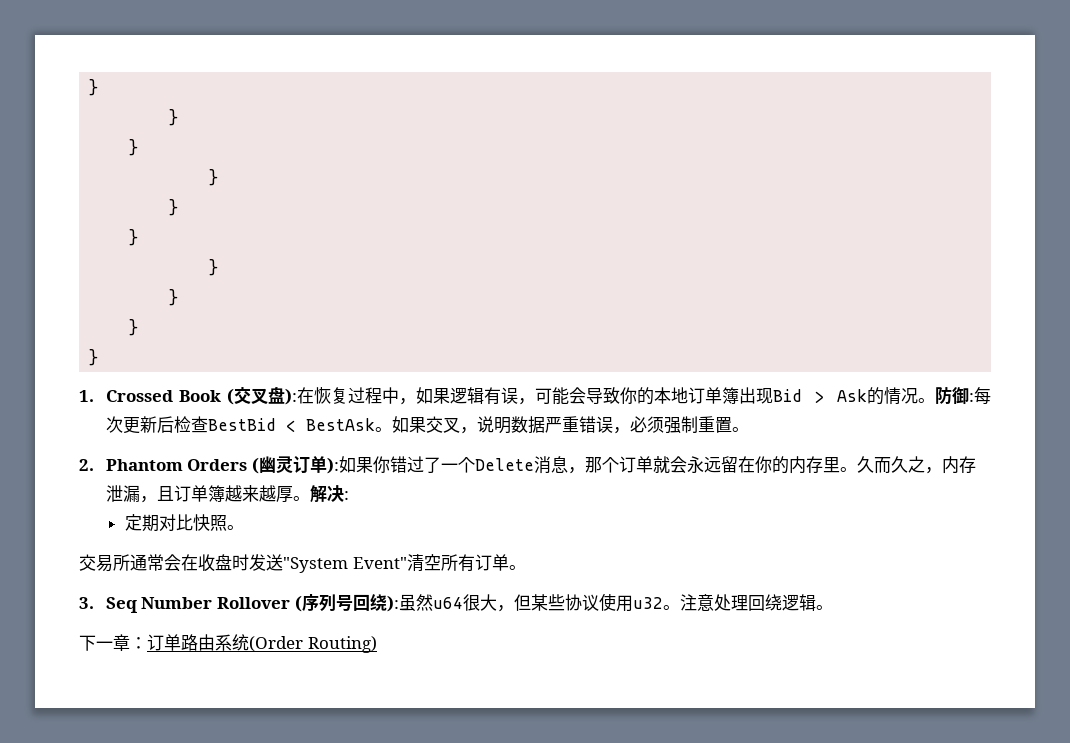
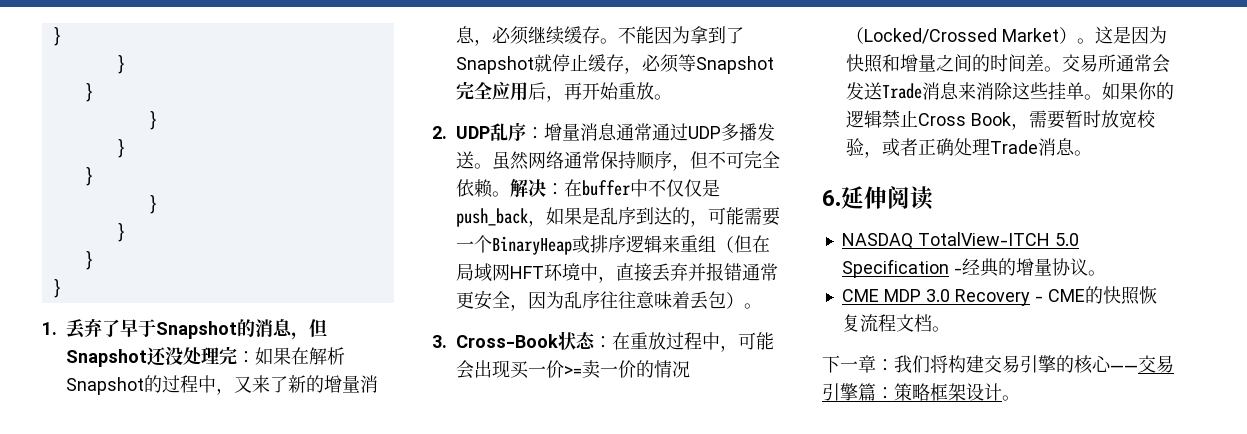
[105,386,991,405] [105,416,749,434] [79,456,977,474] [105,485,349,503] [124,514,244,532] Crossed Book (交叉盘):在恢复过程中，如果逻辑有误，可能会导致你的本地订单簿出现Bid > Ask的情况。防御:每次更新后检查BestBid < BestAsk。如果交叉，说明数据严重错误，必须强制重置。 // 2. Phantom Orders (幽灵订单):如果你错过了一个Delete消息，那个订单就会永远留在你的内存里。久而久之，内存泄漏，且订单簿越来越厚。解决: // 定期对比快照。 // -> [66,319,327,340] [66,346,345,367] [66,375,378,395] [456,26,744,46] [456,54,774,74] [456,81,672,102] [432,122,775,141] [456,150,780,171] [456,179,720,198] [456,207,780,227] [456,235,770,255] [456,262,778,283] [456,290,762,311] [432,331,774,352] [456,360,690,379] [846,26,1167,44] [846,54,1062,73] 丢弃了早于Snapshot的消息，但Snapshot还没处理完：如果在解析Snapshot的过程中，又来了新的增量消息，必须继续缓存。不能因为拿到了Snapshot就停止缓存，必须等Snapshot完全应用后，再开始重放。 // 2. UDP乱序：增量消息通常通过UDP多播发送。虽然网络通常保持顺序，但不可完全依赖。解决：在buffer中不仅仅是push_back，如果是乱序到达的，可能需要一个BinaryHeap或排序逻辑来重组（但在局域网HFT环境中，直接丢弃并报错通常更安全，因为乱序往往意味着丢包）。 // 3. Cross-Book状态：在重放过程中，可能会出现买一价>=卖一价的情况（Locked/Crossed Market）。这是因为快照和增量之间的时间差。
[181,554,526,573] [79,593,833,613] [79,634,377,653] 在收盘时发送"System Event"清空所有订单。 // 3. Seq Number Rollover (序列号回绕):虽然u64很大，但某些协议使用u32。注意处理回绕逻辑。 // 下一章：订单路由系统(Order Routing) -> [846,82,1174,100] [846,110,1156,130] [846,138,1092,158] [822,186,934,210] [841,232,1079,249] [841,258,1106,278] [841,286,1157,306] [841,314,950,332] [822,355,1174,374] [822,383,1020,401] 发送Trade消息来消除这些挂单。如果你的逻辑禁止Cross Book，需要暂时放宽校验，或者正确处理Trade消息。 // 6.延伸阅读 // NASDAQ TotalView-ITCH 5.0 Specification -经典的增量协议。 // CME MDP 3.0 Recovery - CME的快照恢复流程文档。 // 下一章：我们将构建交易引擎的核心——交易引擎篇：策略框架设计。

